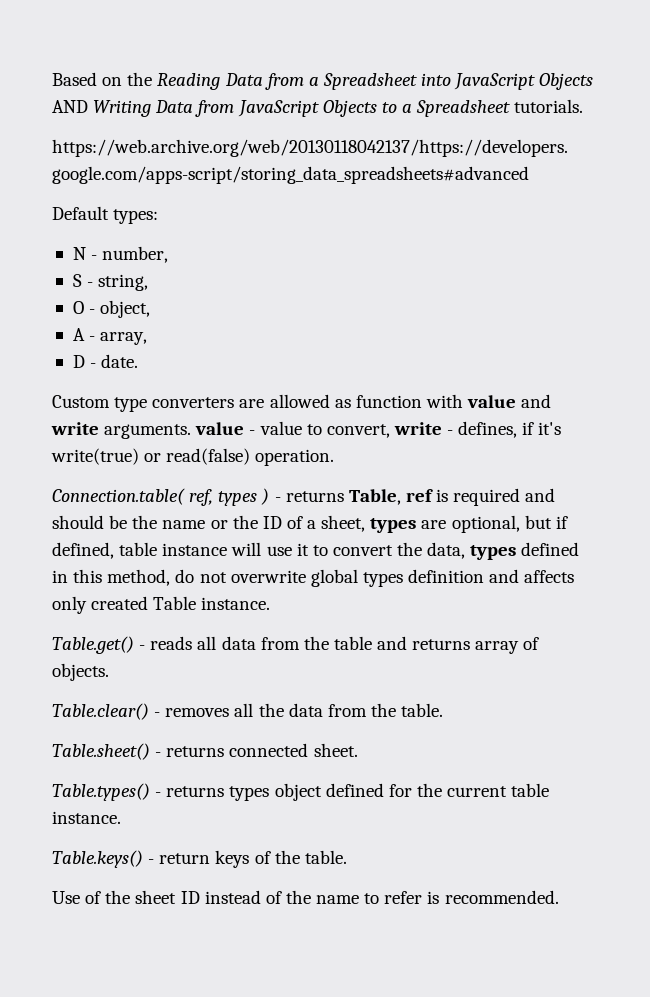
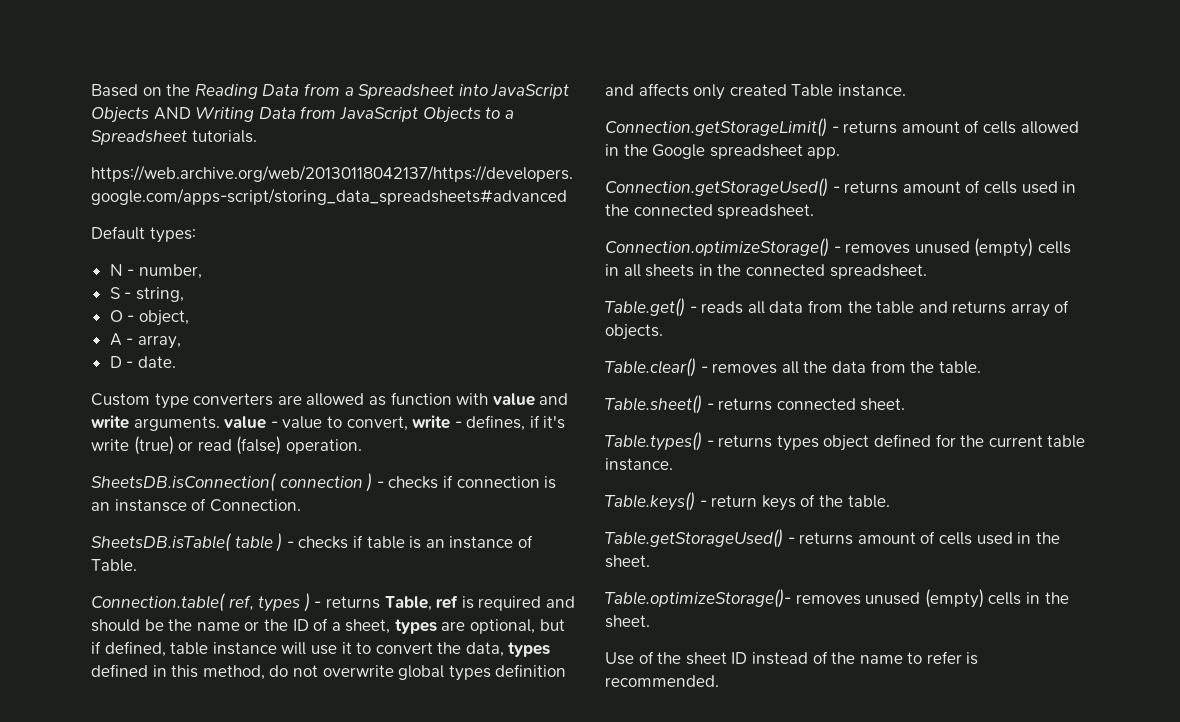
[51,448,335,466] write(true) or read(false) operation. -> [91,436,362,455] [91,473,557,492] [91,498,301,512] [91,533,533,552] [91,559,137,572] write (true) or read (false) operation. // SheetsDB.isConnection( connection ) - checks if connection is an instansce of Connection. // SheetsDB.isTable( table ) - checks if table is an instance of Table.
(271, 603) none -> [605,118,1079,137] [605,144,841,159] [605,178,1077,197] [605,204,815,219] [605,238,1071,257] [605,264,927,279] // Connection.getStorageLimit() - returns amount of cells allowed in the Google spreadsheet app. // Connection.getStorageUsed() - returns amount of cells used in the connected spreadsheet. // Connection.optimizeStorage() - removes unused (empty) cells in all sheets in the connected spreadsheet.
(347, 857) none -> [605,529,1060,548] [605,555,650,568] [605,589,1069,608] [605,615,650,628] // Table.getStorageUsed() - returns amount of cells used in the sheet. // Table.optimizeStorage()- removes unused (empty) cells in the sheet.

